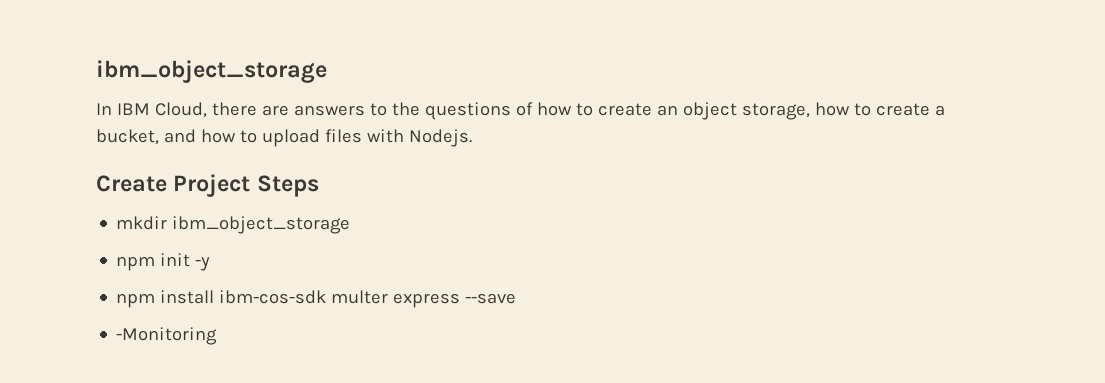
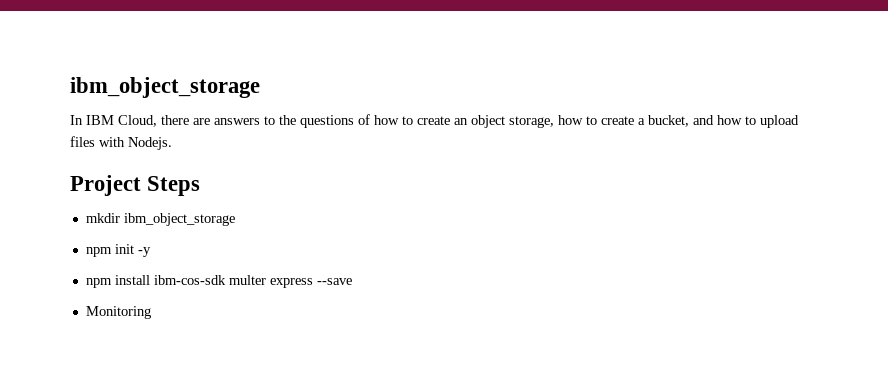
[96,175,167,192] Create -> (172, 143) none
[116,327,218,345] -Monitoring -> [85,306,151,319] Monitoring

